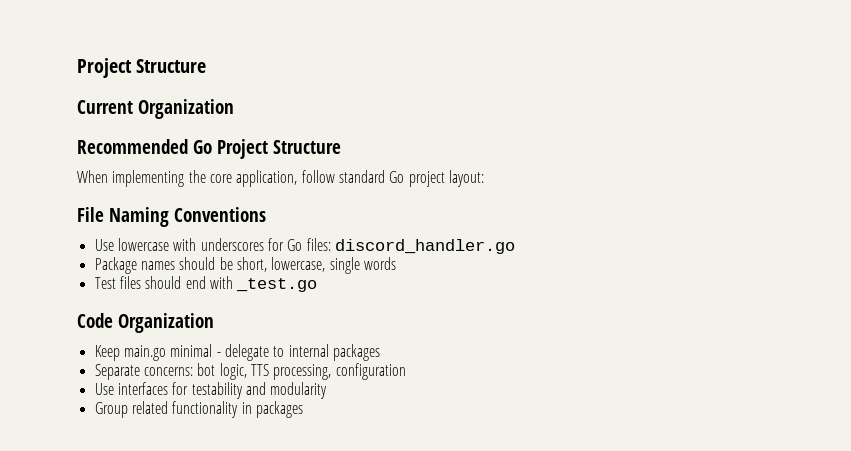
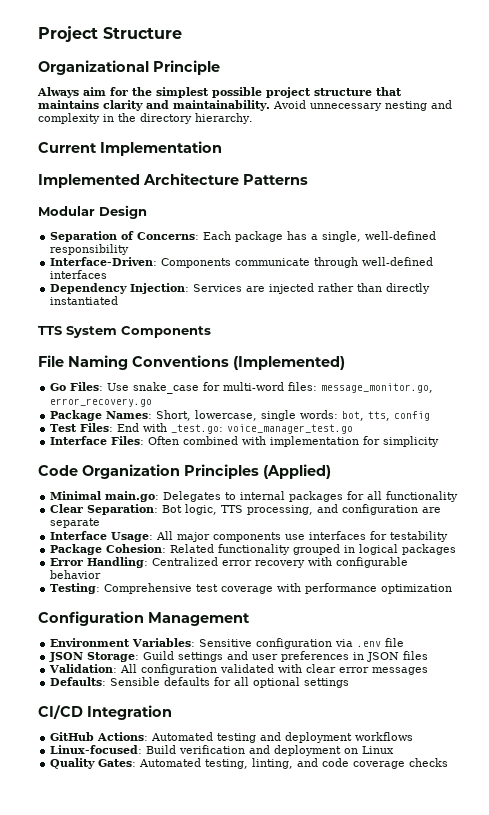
[77,58,207,78] [77,99,234,119] [77,139,341,159] [77,170,484,187] [77,207,266,227] [94,238,515,254] [94,257,396,274] [94,276,318,292] [77,313,214,333] [94,344,380,361] [94,363,216,380] Project Structure // Current Organization // Recommended Go Project Structure // When implementing the core application, follow standard Go project layout: // File Naming Conventions // Use lowercase with underscores for Go files: discord_handler.go // Package names should be short, lowercase, single words // Test files should end with _test.go // Code Organization // Keep main.go minimal - delegate to internal packages // Separate concerns: bot -> [38,26,182,42] [38,60,220,75] [37,87,402,98] [38,100,452,111] [38,113,253,124] [38,141,222,156] [38,173,308,188] [38,205,147,219] [50,231,437,242] [50,244,130,255] [50,257,434,268] [50,270,108,279] [50,283,431,294] [50,296,119,305] [38,326,211,338] [38,355,345,370] [50,382,434,394] [50,398,153,407] [50,410,431,421] [50,423,354,434] [50,436,440,447] [38,464,331,479] [50,491,459,502] [50,504,183,515] Project Structure // Organizational Principle // Always aim for the simplest possible project structure that maintains clarity and maintainability. Avoid unnecessary nesting and complexity in the directory hierarchy. // Current Implementation // Implemented Architecture Patterns // Modular Design // Separation of Concerns: Each package has a single, well-defined responsibility // Interface-Driven: Components communicate through well-defined interfaces // Dependency Injection: Services are injected rather than directly instantiated // TTS System Components // File Naming Conventions (Implemented) // Go Files: Use snake_case for multi-word files: message_monitor.go, error_recovery.go // Package Names: Short, lowercase, single words: bot, tts, config // Test Files: End with _test.go: voice_manager_test.go // Interface Files: Often combined with implementation for simplicity // Code Organization Principles (Applied) // Minimal main.go: Delegates to internal packages for all functionality // Clear Separation: Bot
[335,363,406,380] [94,382,328,399] [94,401,303,418] configuration // Use interfaces for testability and modularity // Group related functionality in packages -> [317,504,442,515] [50,518,101,528] [50,531,449,542] [50,544,457,555] [50,557,409,568] [50,570,102,579] [50,583,453,594] [38,611,250,626] [50,638,405,649] [49,651,429,662] [49,664,429,675] [50,677,350,688] [38,705,172,720] [50,732,414,743] [50,745,395,756] [50,758,449,769] and configuration are separate // Interface Usage: All major components use interfaces for testability // Package Cohesion: Related functionality grouped in logical packages // Error Handling: Centralized error recovery with configurable behavior // Testing: Comprehensive test coverage with performance optimization // Configuration Management // Environment Variables: Sensitive configuration via .env file // JSON Storage: Guild settings and user preferences in JSON files // Validation: All configuration validated with clear error messages // Defaults: Sensible defaults for all optional settings // CI/CD Integration // GitHub Actions: Automated testing and deployment workflows // Linux-focused: Build verification and deployment on Linux // Quality Gates: Automated testing, linting, and code coverage checks

